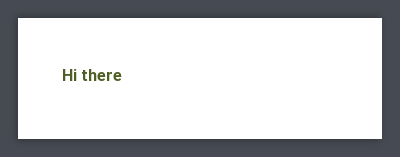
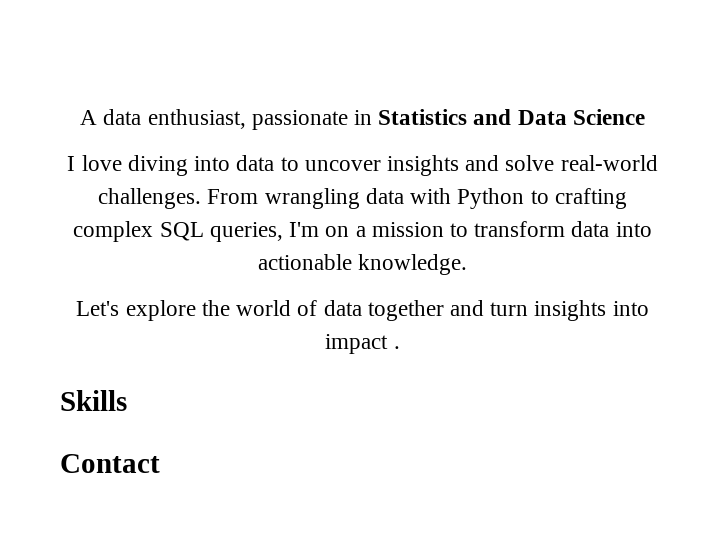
[62,69,123,81] Hi there -> [80,109,645,130] [67,155,658,176] [98,188,627,209] [73,221,652,242] [257,254,468,275] [76,300,649,321] [325,334,400,354] [60,390,127,411] [60,454,160,473] A data enthusiast, passionate in Statistics and Data Science // I love diving into data to uncover insights and solve real-world challenges. From wrangling data with Python to crafting complex SQL queries, I'm on a mission to transform data into actionable knowledge. // Let's explore the world of data together and turn insights into impact . // Skills // Contact

